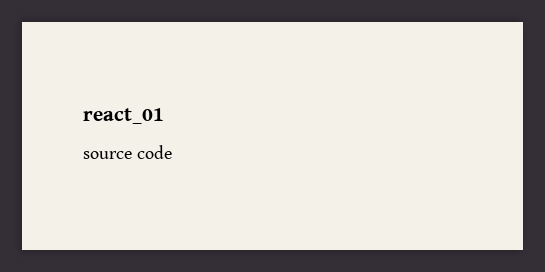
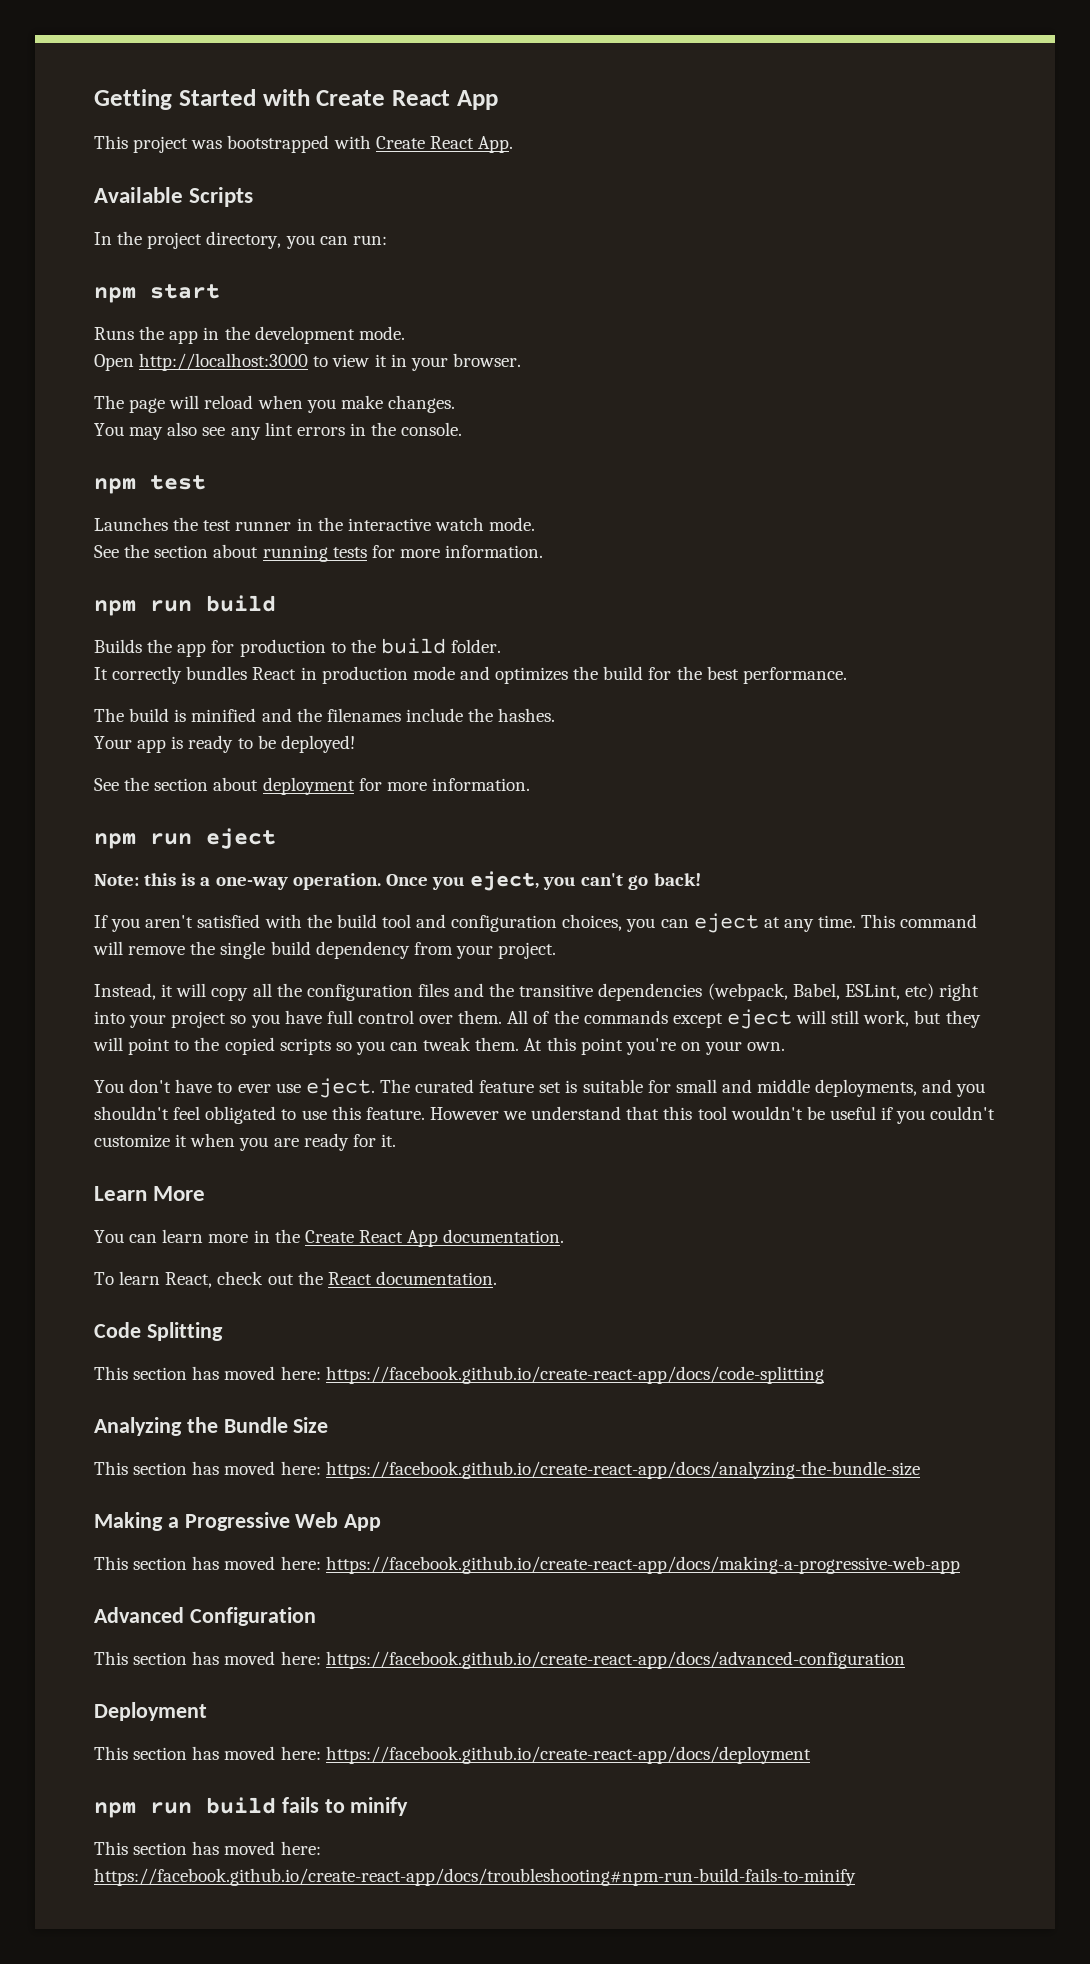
[83,108,164,124] [83,145,172,159] react_01 // source code -> [94,89,498,110] [94,135,513,153] [94,187,254,207] [94,231,387,249] [94,284,220,303] [94,326,405,344] [94,353,521,371] [94,395,455,413] [94,422,463,440] [94,475,206,494] [94,517,536,531] [94,544,544,562] [94,595,276,616] [94,638,502,657] [94,666,847,684] [94,708,556,722] [94,735,355,753] [94,777,530,795] [94,828,276,849] [94,871,701,891] [94,913,978,933] [93,941,557,959] [94,983,980,1001] [94,1009,981,1029] [93,1037,786,1055] [94,1078,986,1098] [94,1106,996,1124] [94,1133,396,1151] [94,1186,206,1201] [94,1229,565,1247] [94,1271,497,1288] [94,1322,223,1341] [94,1366,824,1384] [94,1417,329,1436] [94,1461,920,1479] [94,1512,382,1531] [94,1556,960,1574] [94,1607,316,1626] [94,1651,905,1669] [94,1702,207,1721] [94,1746,811,1764] [94,1797,409,1818] [94,1841,321,1855] [94,1868,856,1886] Getting Started with Create React App // This project was bootstrapped with Create React App. // Available Scripts // In the project directory, you can run: // npm start // Runs the app in the development mode. // Open http://localhost:3000 to view it in your browser. // The page will reload when you make changes. // You may also see any lint errors in the console. // npm test // Launches the test runner in the interactive watch mode. // See the section about running tests for more information. // npm run build // Builds the app for production to the build folder. // It correctly bundles React in production mode and optimizes the build for the best performance. // The build is minified and the filenames include the hashes. // Your app is ready to be deployed! // See the section about deployment for more information. // npm run eject // Note: this is a one-way operation. Once you eject, you can't go back! // If you aren't satisfied with the build tool and configuration choices, you can eject at any time. This command will remove the single build dependency from your project. // Instead, it will copy all the configuration files and the transitive dependencies (webpack, Babel, ESLint, etc) right into your project so you have full control over them. All of the commands except eject will still work, but they will point to the copied scripts so you can tweak them. At this point you're on your own. // You don't have to ever use eject. The curated feature set is suitable for small and middle deployments, and you shouldn't feel obligated to use this feature. However we understand that this tool wouldn't be useful if you couldn't customize it when you are ready for it. // Learn More // You can learn more in the Create React App documentation. // To learn React, check out the React documentation. // Code Splitting // This section has moved here: https://facebook.github.io/create-react-app/docs/code-splitting // Analyzing the Bundle Size // This section has moved here: https://facebook.github.io/create-react-app/docs/analyzing-the-bundle-size // Making a Progressive Web App // This section has moved here: https://facebook.github.io/create-react-app/docs/making-a-progressive-web-app // Advanced Configuration // This section has moved here: https://facebook.github.io/create-react-app/docs/advanced-configuration // Deployment // This section has moved here: https://facebook.github.io/create-react-app/docs/deployment // npm run build fails to minify // This section has moved here: https://facebook.github.io/create-react-app/docs/troubleshooting#npm-run-build-fails-to-minify

